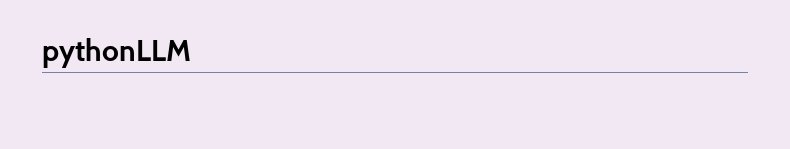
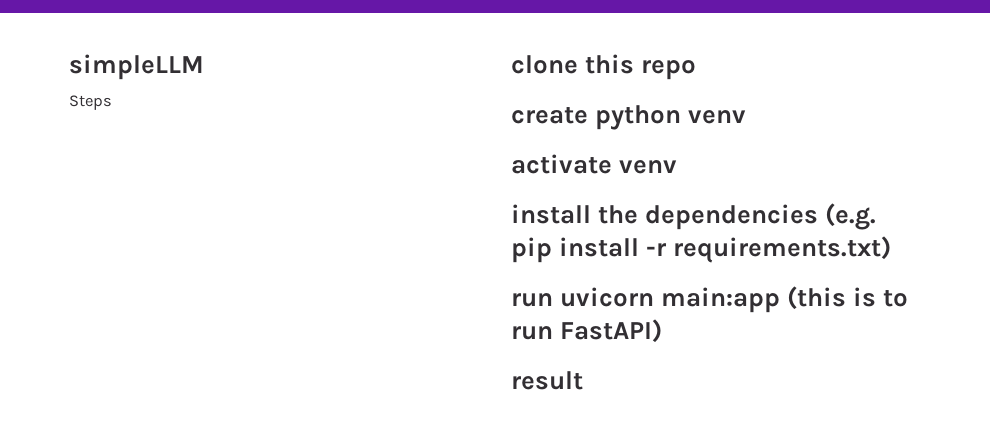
[42,38,191,68] pythonLLM -> [69,54,204,80] [69,95,112,110] [511,54,697,80] [511,105,747,130] [511,154,678,174] [511,203,877,230] [511,236,892,263] [511,286,909,313] [511,319,663,343] [511,371,583,390] simpleLLM // Steps // clone this repo // create python venv // activate venv // install the dependencies (e.g. pip install -r requirements.txt) // run uvicorn main:app (this is to run FastAPI) // result

